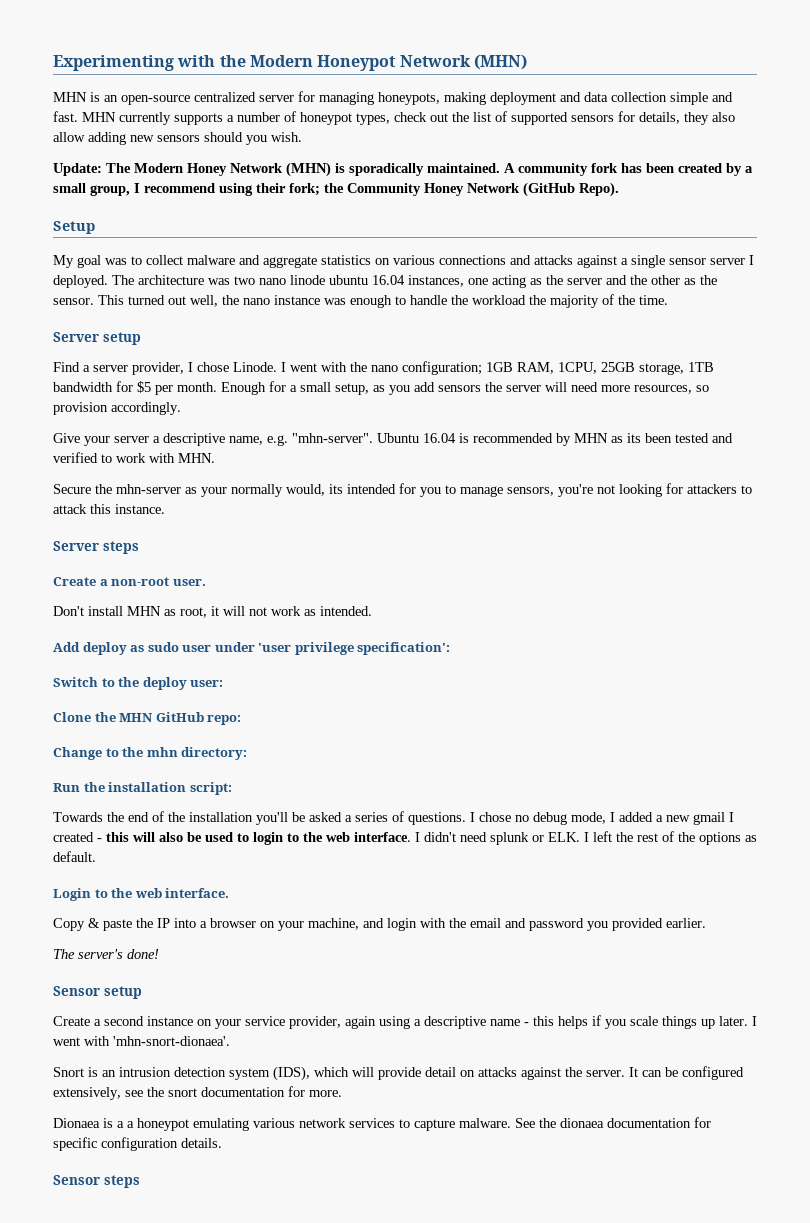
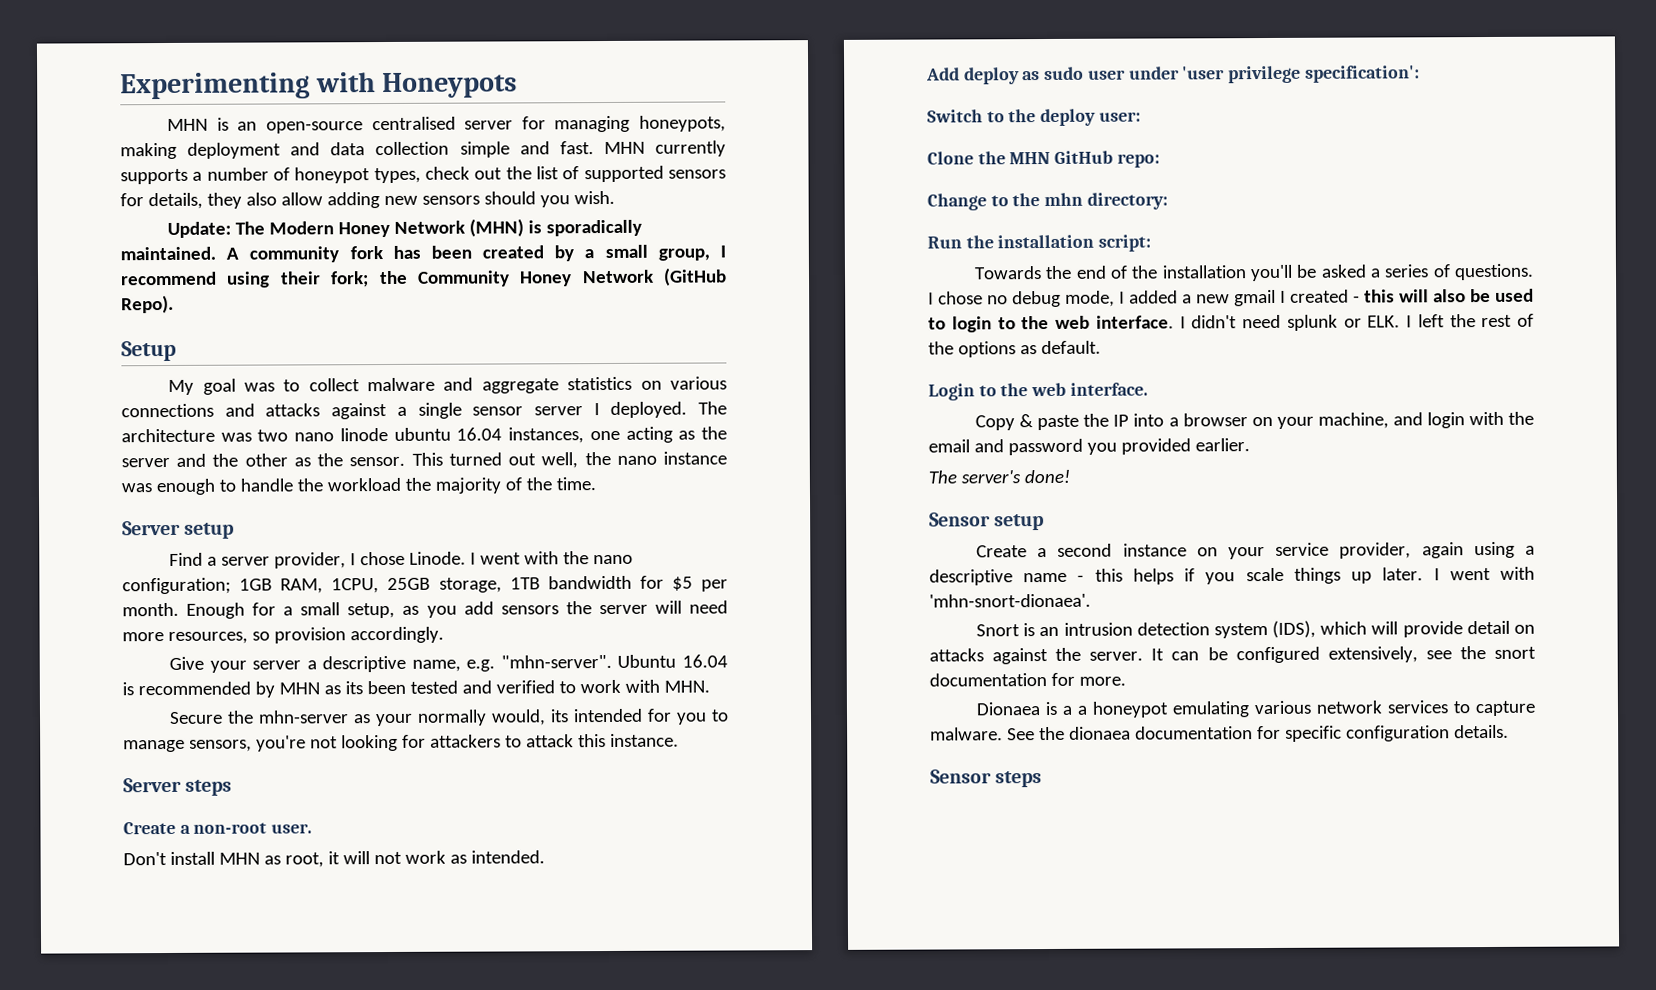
[219,54,527,71] the Modern Honeypot Network (MHN) -> [382,72,518,99] Honeypots
[194,92,256,102] centralized -> [371,116,456,131] centralised

